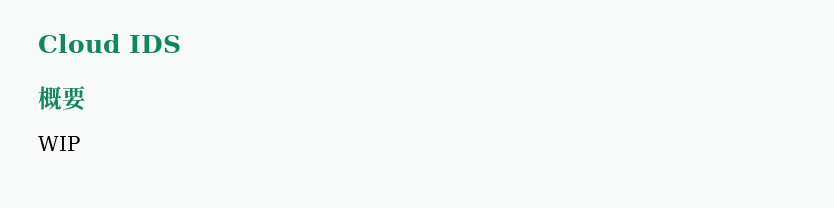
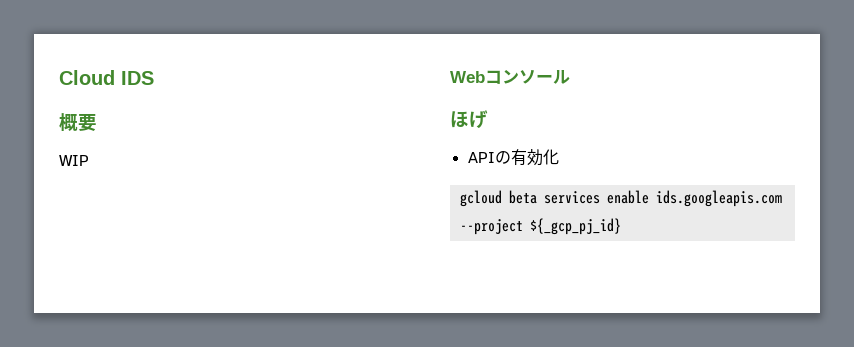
(80, 143) none -> [450,70,570,84] [450,110,488,129] [467,149,559,166] [459,190,782,207] [459,218,621,235] // Webコンソール // ほげ // APIの有効化 // gcloud beta services enable ids.googleapis.com --project ${_gcp_pj_id}

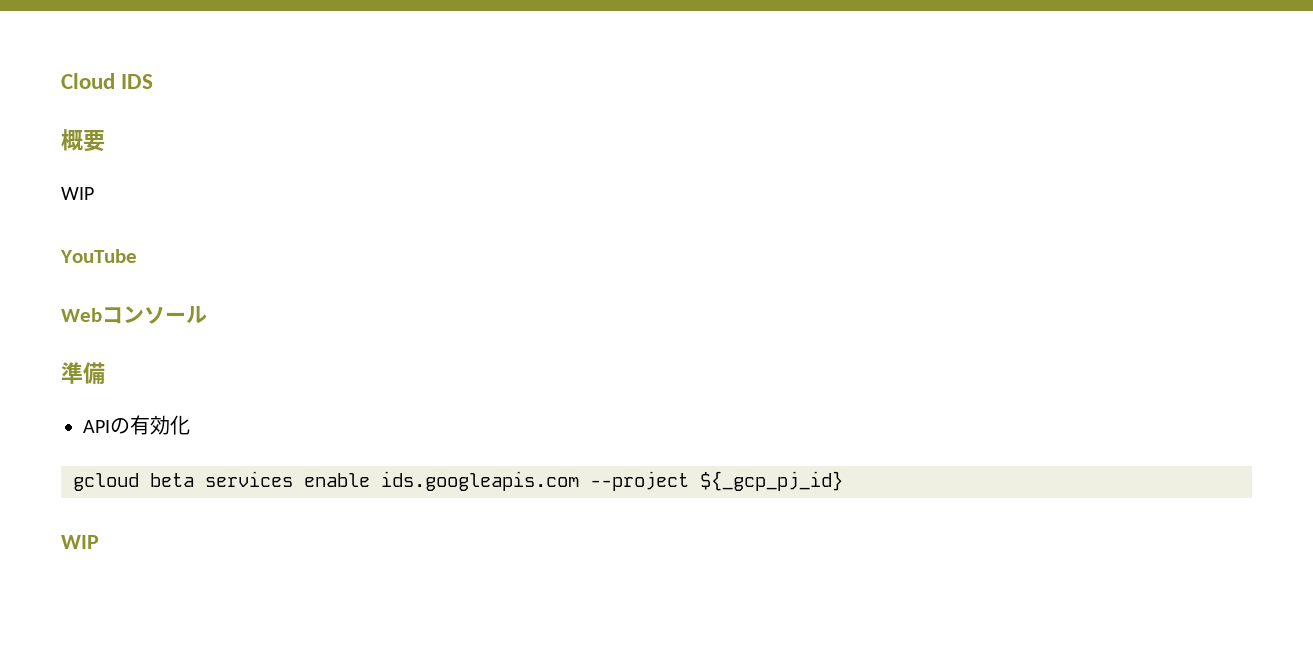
(89, 160) none -> [60,249,137,263] // YouTube
[450,110,488,129] ほげ -> [61,362,105,384] 準備
(621, 226) none -> [61,535,99,549] // WIP

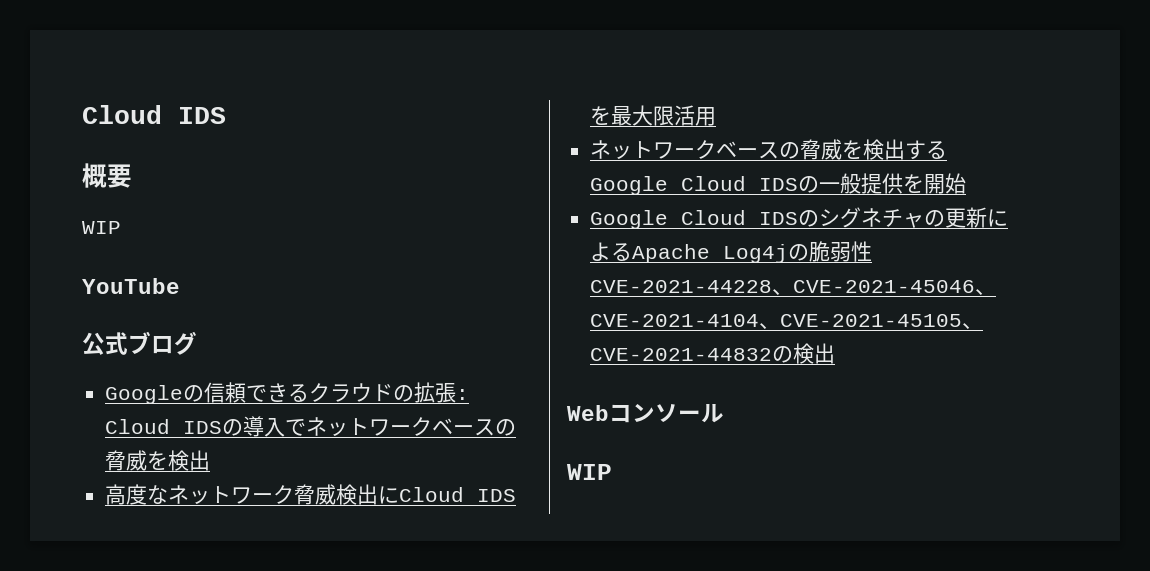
[61,306,207,324] [61,362,105,384] [83,415,190,435] [73,471,843,491] Webコンソール // 準備 // APIの有効化 // gcloud beta services enable ids.googleapis.com --project ${_gcp_pj_id} -> [82,331,197,355] [105,382,470,404] [105,416,517,437] [105,450,211,471] [105,484,517,505] [590,105,717,126] [590,139,948,160] [590,173,967,195] [590,207,1009,229] [590,241,873,263] [590,280,997,295] [590,314,984,329] [590,343,836,364] [567,404,724,423] 公式ブログ // Googleの信頼できるクラウドの拡張: Cloud IDSの導入でネットワークベースの脅威を検出 // 高度なネットワーク脅威検出にCloud IDSを最大限活用 // ネットワークベースの脅威を検出するGoogle Cloud IDSの一般提供を開始 // Google Cloud IDSのシグネチャの更新によるApache Log4jの脆弱性CVE-2021-44228、CVE-2021-45046、CVE-2021-4104、CVE-2021-45105、CVE-2021-44832の検出 // Webコンソール

